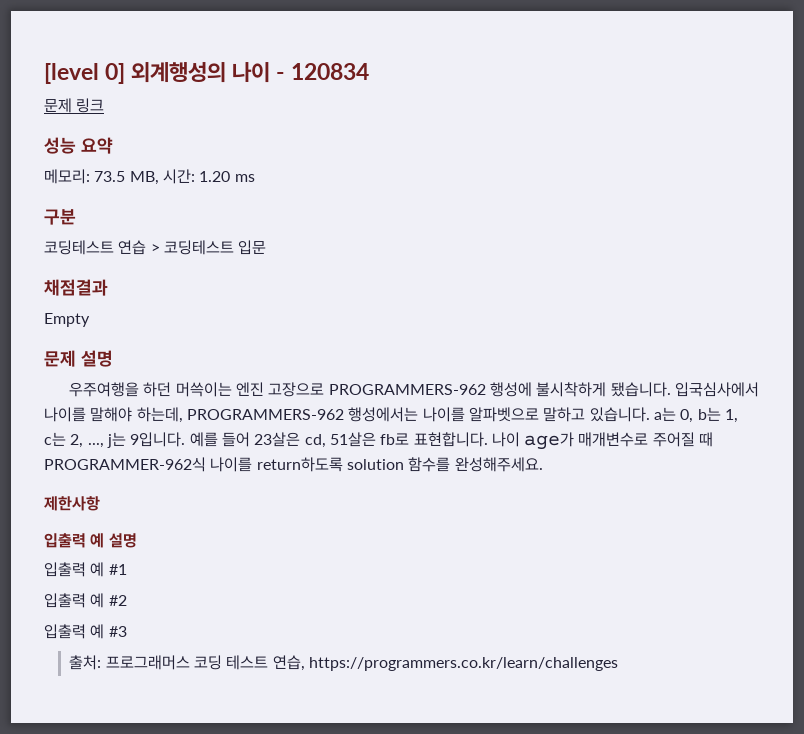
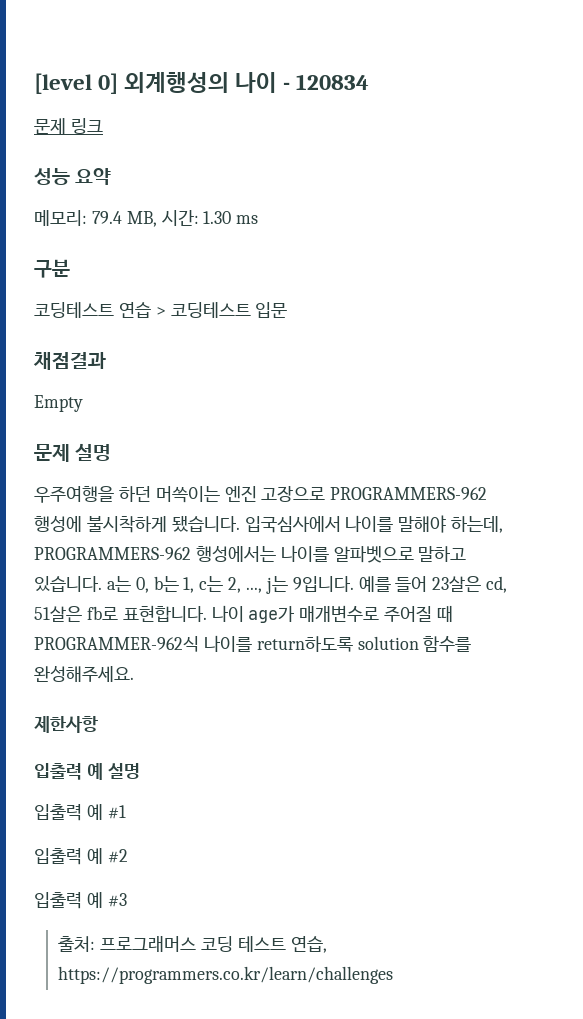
[94,171,126,182] 73.5 -> [91,211,122,224] 79.4
[199,171,231,182] 1.20 -> [203,211,232,224] 1.30

